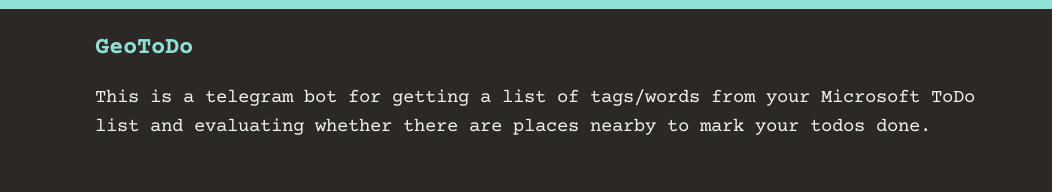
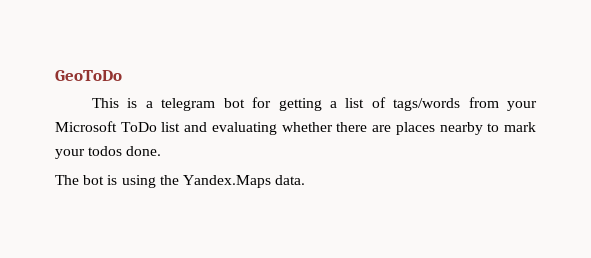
(931, 125) none -> [55,175,306,188] // The bot is using the Yandex.Maps data.

